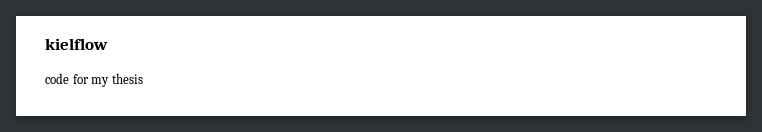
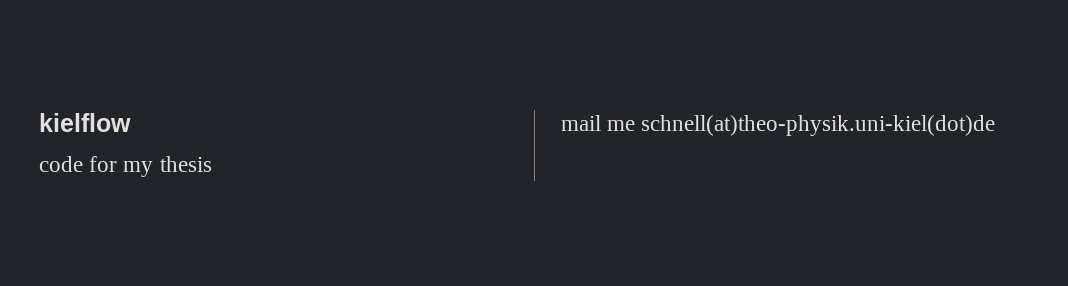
(143, 78) none -> [561,115,996,136] // mail me schnell(at)theo-physik.uni-kiel(dot)de

